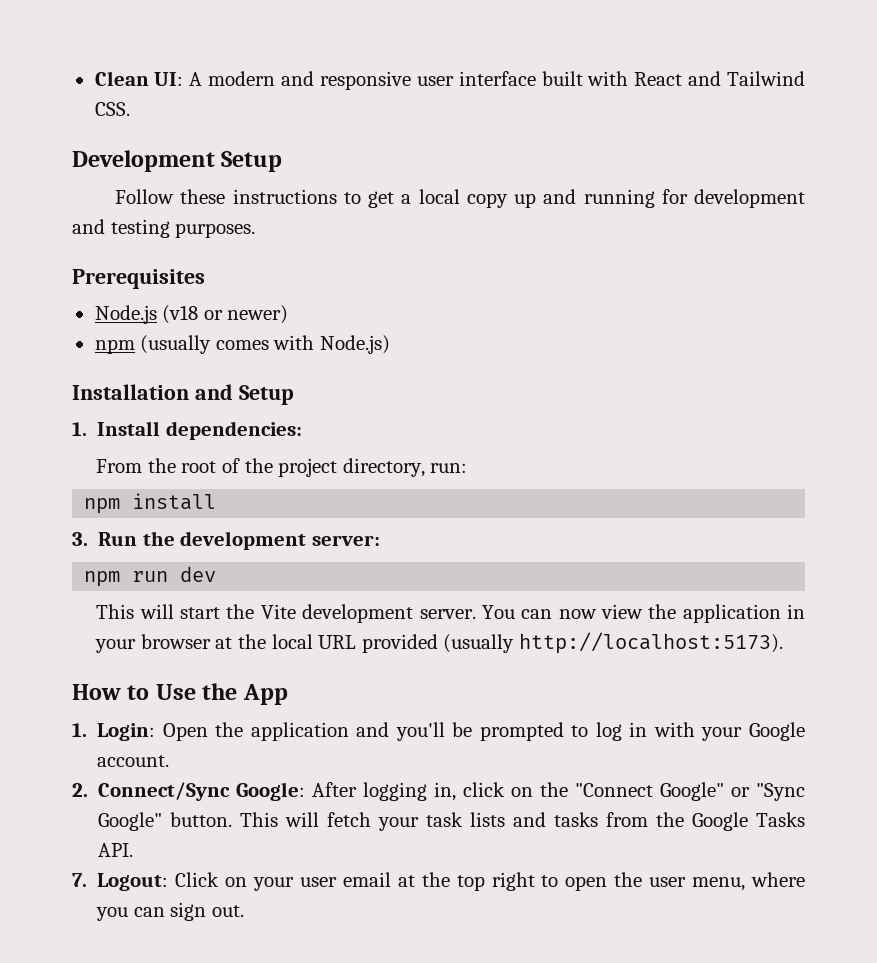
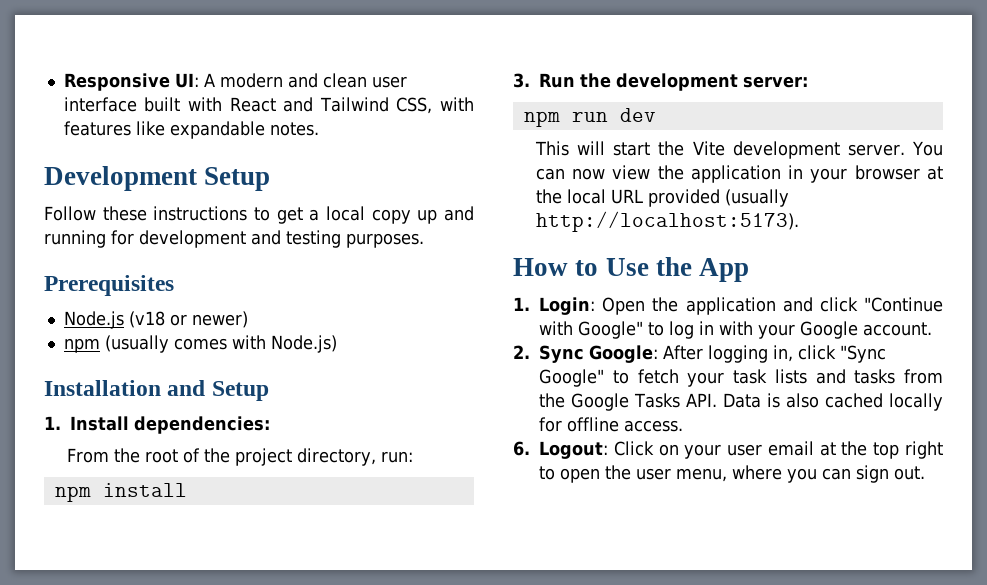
[94,71,149,86] Clean -> [63,73,170,91] Responsive
[319,71,411,90] responsive -> [322,73,367,88] clean
[94,102,130,116] CSS. -> [396,97,474,114] [63,121,319,139] CSS, with features like expandable notes.
[395,722,564,741] you'll be prompted -> [819,297,943,312] [539,321,643,339] click "Continue with Google"
[98,782,231,801] Connect/Sync -> [539,345,584,363] Sync
[511,782,806,801] [98,812,320,831] on the "Connect Google" or "Sync Google" button. This will -> [840,345,886,363] [539,369,629,387] "Sync Google" to
[72,873,87,887] // 7. -> [722,393,943,411] [539,417,683,432] [513,441,530,456] Data is also cached locally for offline access. // 6.

